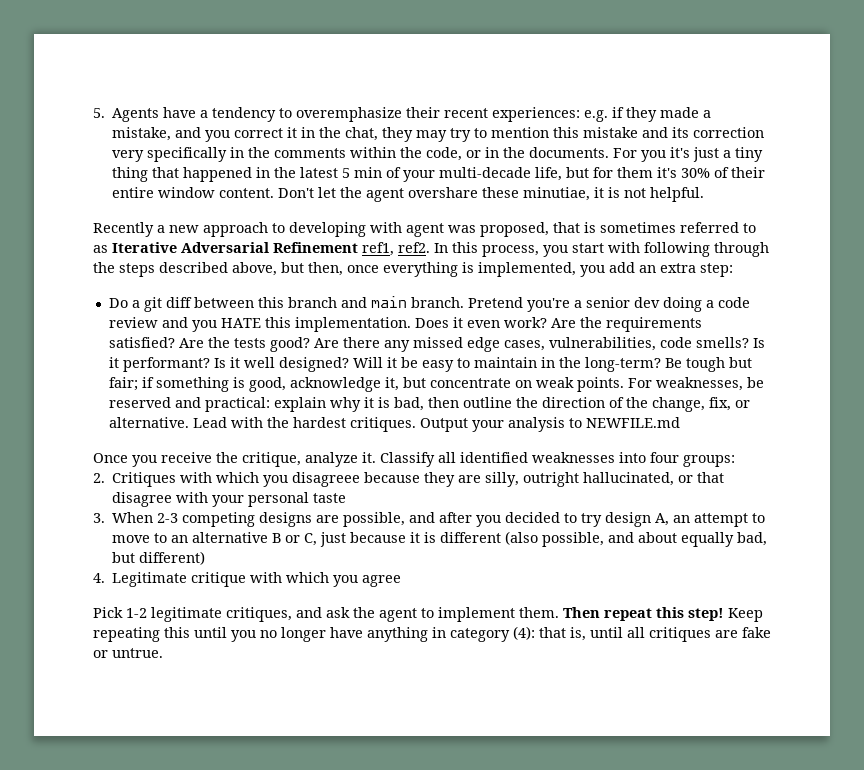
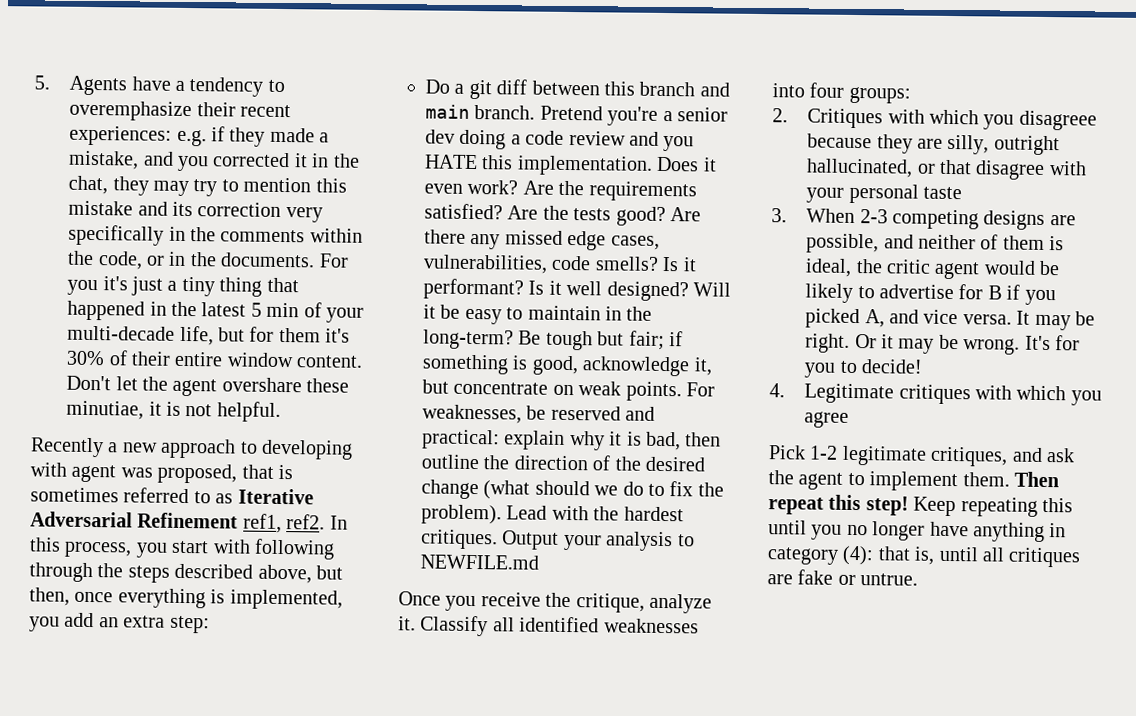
[234,128,284,138] correct -> [212,152,291,168] corrected
[651,397,750,412] [108,417,189,428] change, fix, or alternative. -> [645,456,705,472] [421,479,724,500] [421,504,502,525] desired change (what should we do to fix the problem).
[439,512,766,527] [112,531,768,547] [112,551,206,565] after you decided to try design A, an attempt to move to an alternative B or C, just because it is different (also possible, and about equally bad, but different) -> [918,234,1065,251] [805,258,1061,280] [805,283,1056,306] [805,308,1096,331] [805,333,1081,355] [804,359,924,378] neither of them is ideal, the critic agent would be likely to advertise for B if you picked A, and vice versa. It may be right. Or it may be wrong. It's for you to decide!
[191,572,247,587] critique -> [898,384,971,405] critiques

